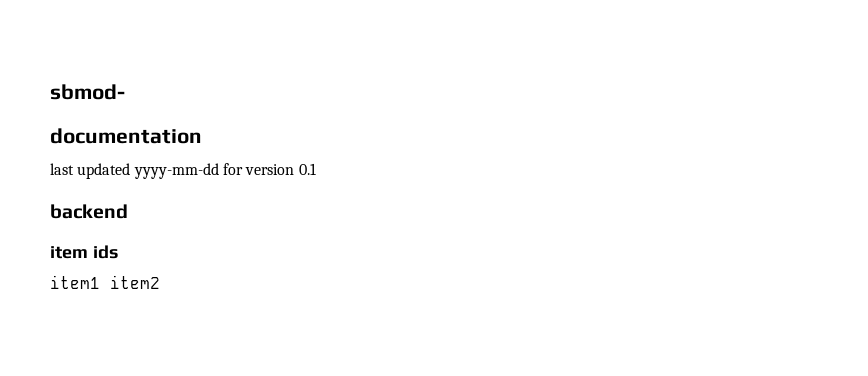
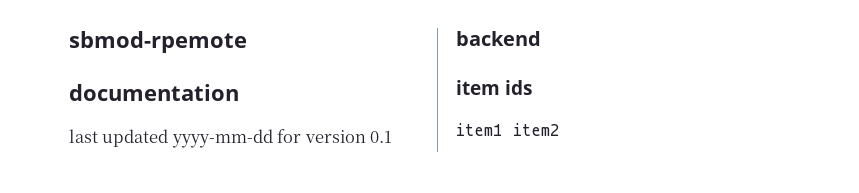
[50,84,125,100] sbmod- -> [69,31,247,53] sbmod-rpemote

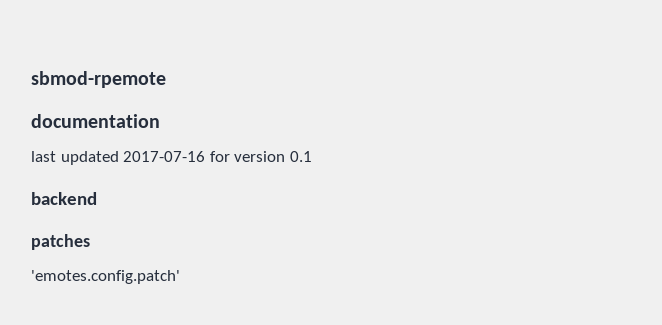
[171,129,273,148] yyyy-mm-dd -> [123,151,206,162] 2017-07-16
[456,80,532,95] [456,123,560,136] item ids // item1 item2 -> [31,234,90,250] [31,270,180,284] patches // 'emotes.config.patch'

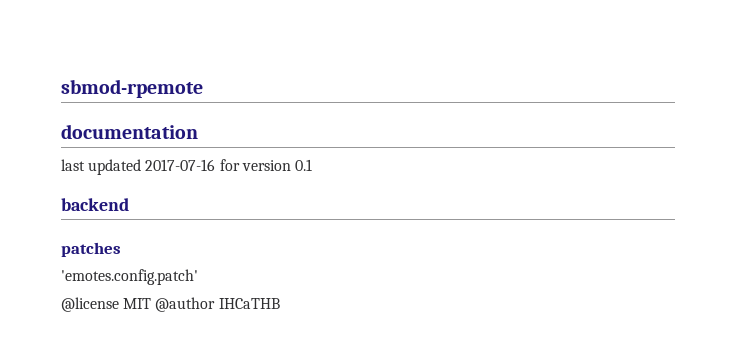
(180, 277) none -> [61,297,280,312] // @license MIT @author IHCaTHB

